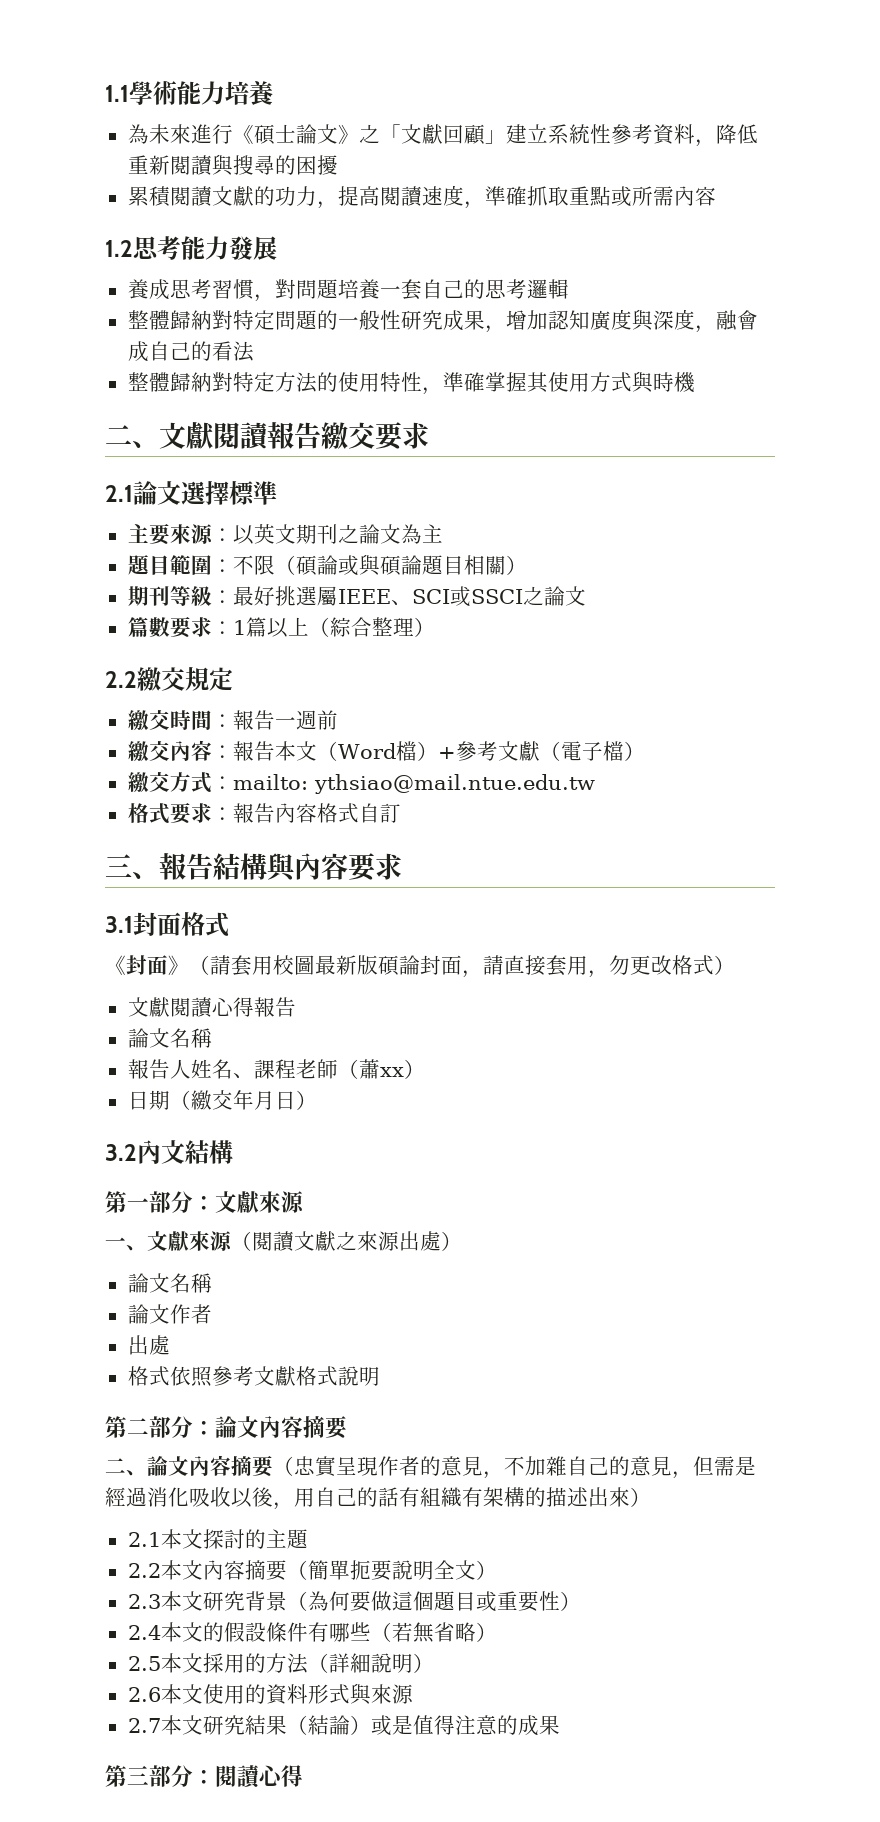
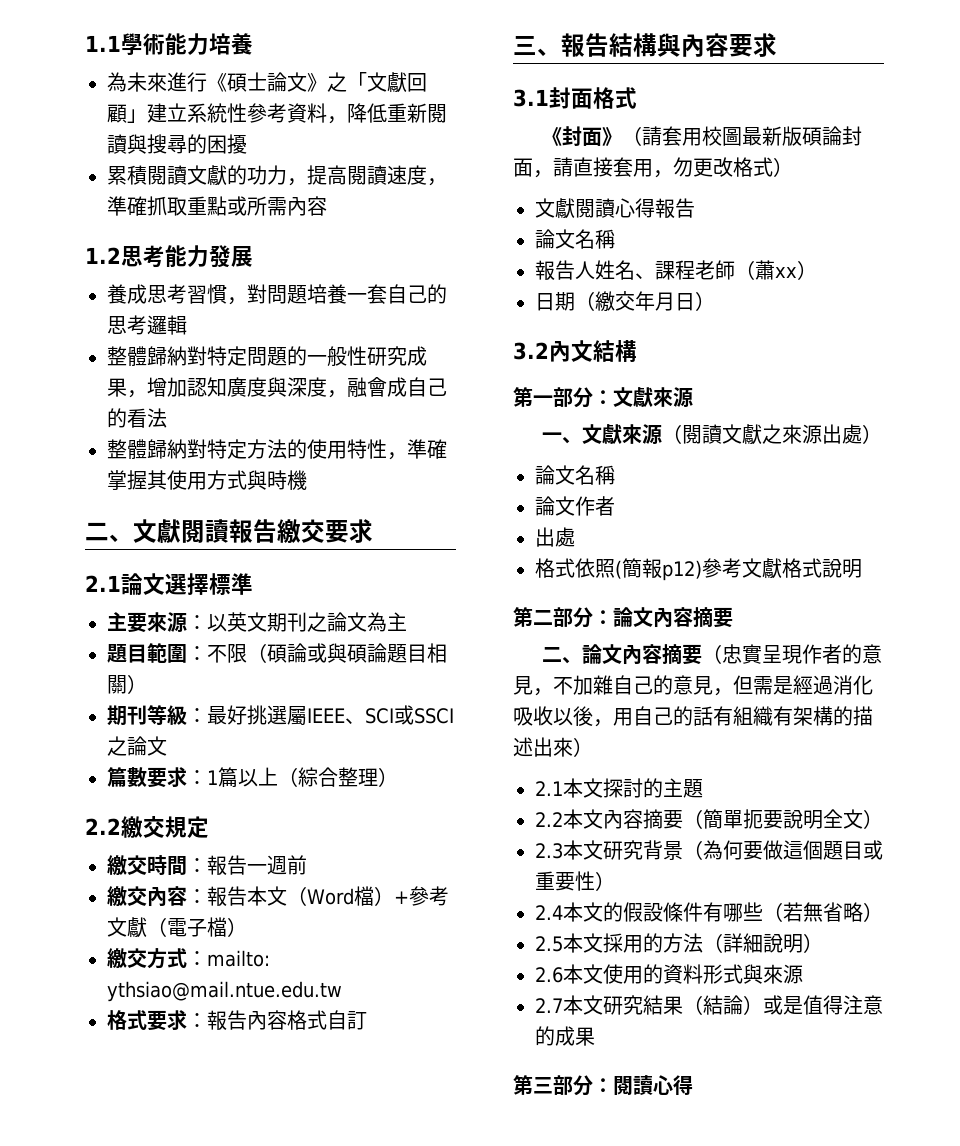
(212, 1376) none -> [615,558,702,581] (簡報p12)

